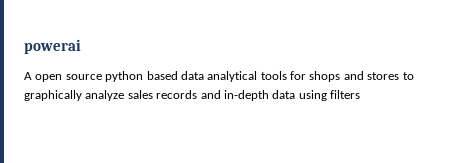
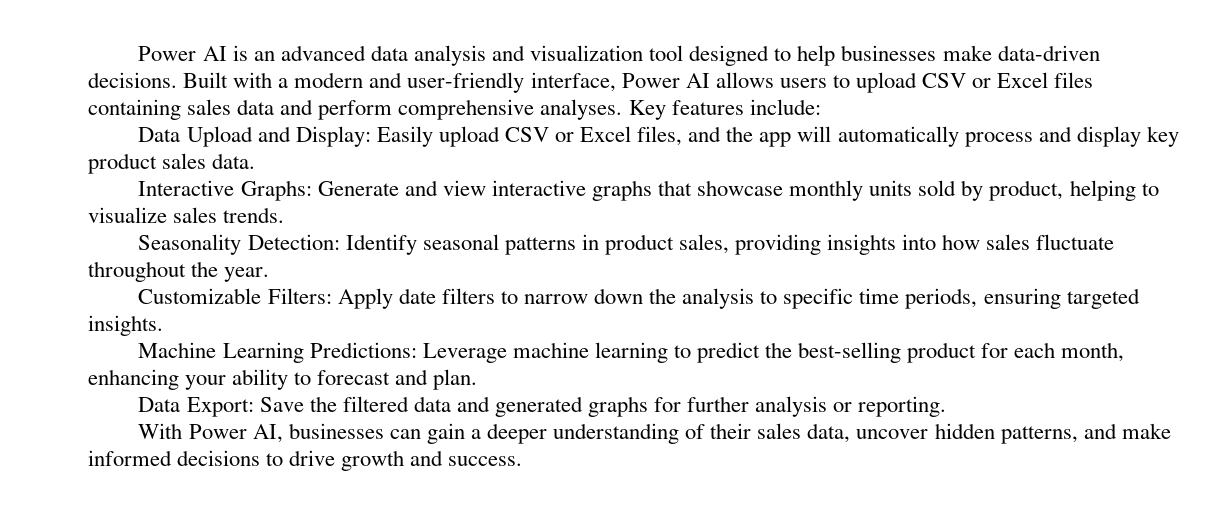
[24,39,81,54] [24,71,414,82] [24,90,360,101] powerai // A open source python based data analytical tools for shops and stores to graphically analyze sales records and in-depth data using filters -> [138,45,1100,66] [88,72,1094,93] [88,99,821,120] [138,126,1179,147] [88,153,256,174] [138,180,1159,201] [88,207,285,223] [138,234,1115,255] [88,261,270,282] [138,288,1140,309] [88,315,163,336] [138,342,1125,363] [88,369,478,390] [138,396,947,417] [138,423,1171,444] [88,450,523,471] Power AI is an advanced data analysis and visualization tool designed to help businesses make data-driven decisions. Built with a modern and user-friendly interface, Power AI allows users to upload CSV or Excel files containing sales data and perform comprehensive analyses. Key features include: // Data Upload and Display: Easily upload CSV or Excel files, and the app will automatically process and display key product sales data. // Interactive Graphs: Generate and view interactive graphs that showcase monthly units sold by product, helping to visualize sales trends. // Seasonality Detection: Identify seasonal patterns in product sales, providing insights into how sales fluctuate throughout the year. // Customizable Filters: Apply date filters to narrow down the analysis to specific time periods, ensuring targeted insights. // Machine Learning Predictions: Leverage machine learning to predict the best-selling product for each month, enhancing your ability to forecast and plan. // Data Export: Save the filtered data and generated graphs for further analysis or reporting. // With Power AI, businesses can gain a deeper understanding of their sales data, uncover hidden patterns, and make informed decisions to drive growth and success.

